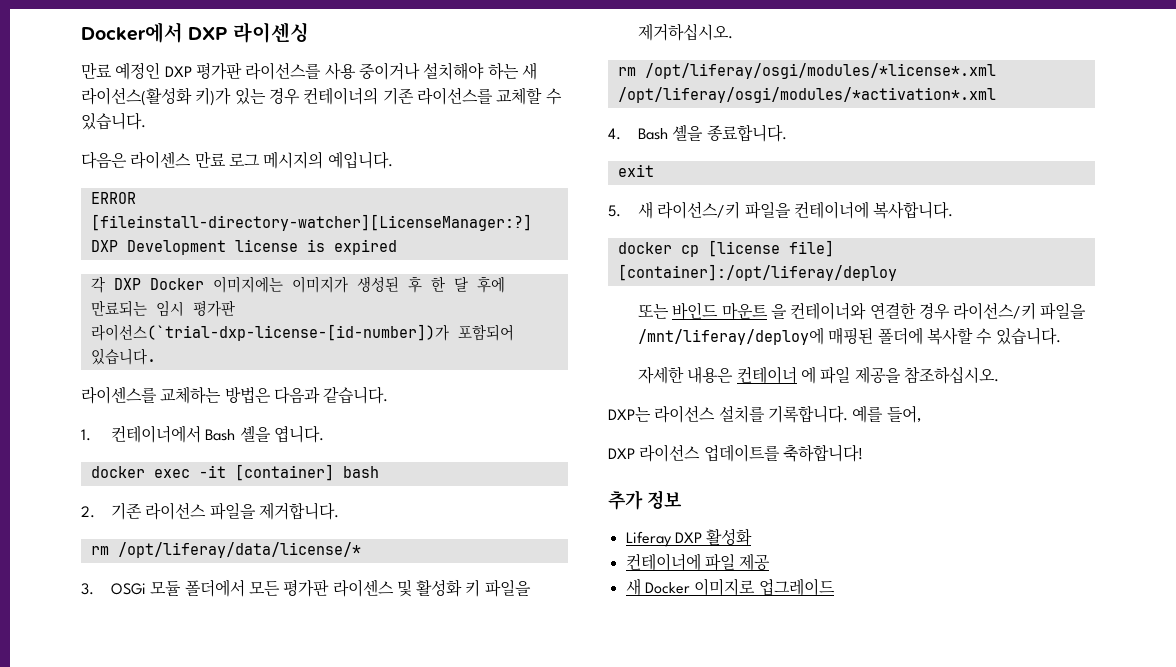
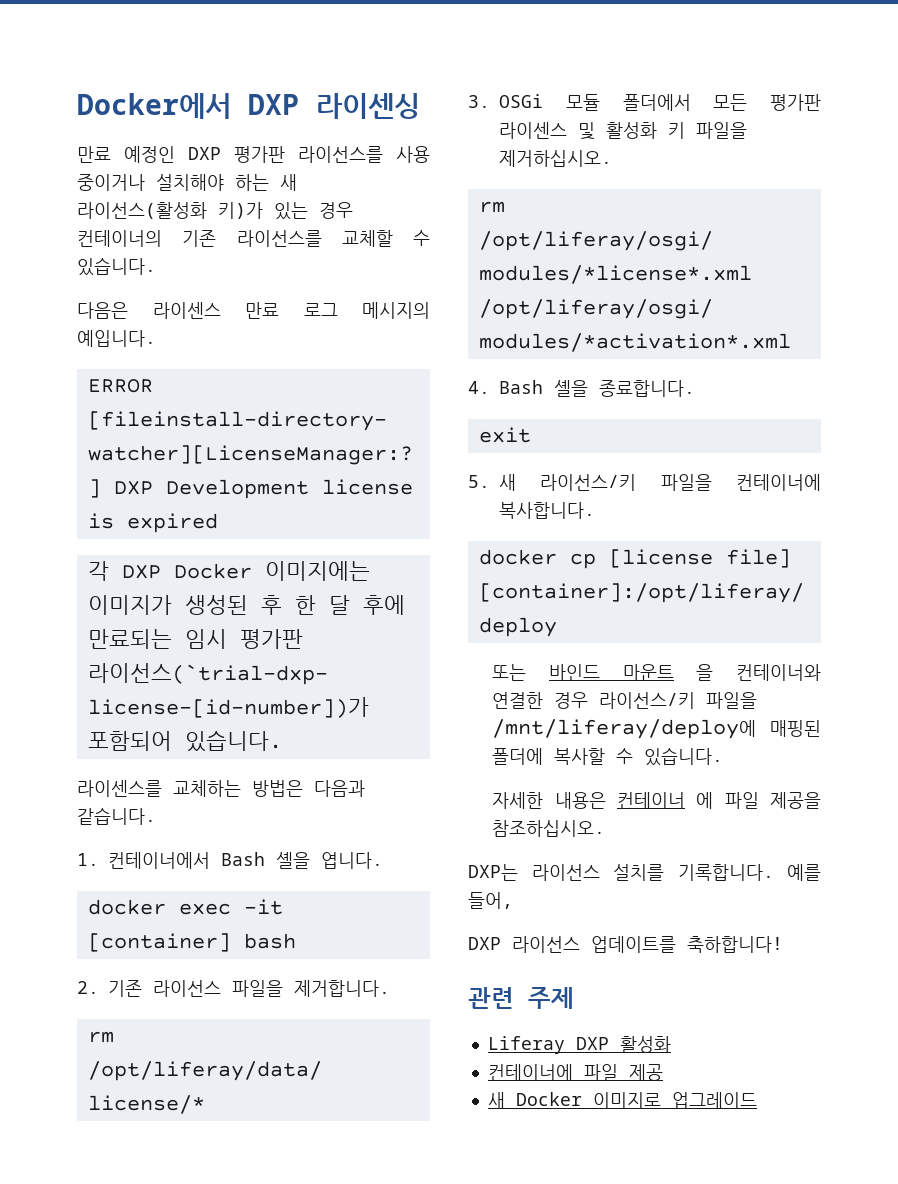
[608,490,682,510] 추가 정보 -> [468,987,574,1009] 관련 주제

